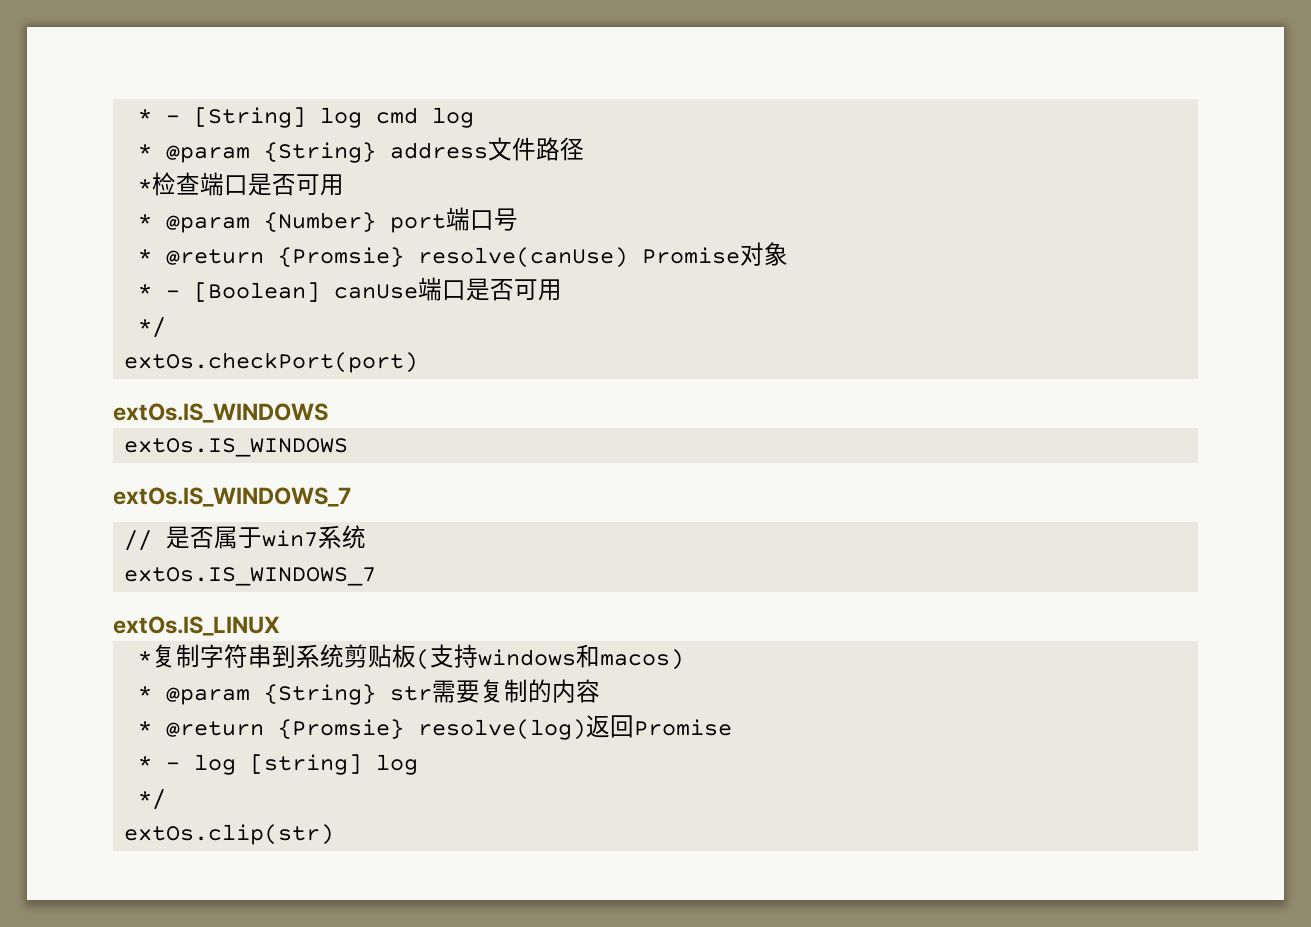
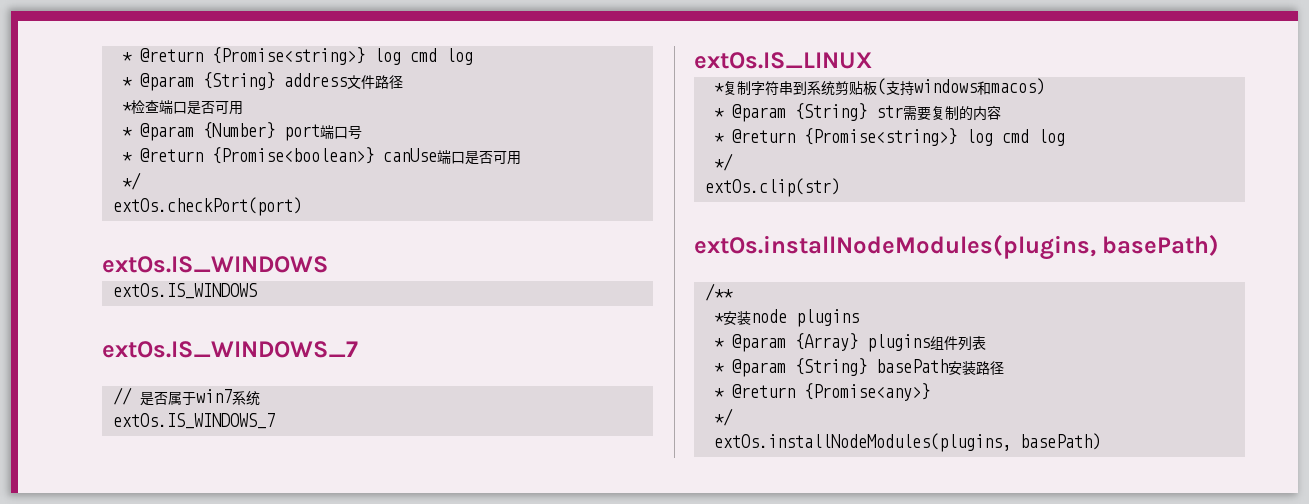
[138,107,307,128] * - [String] -> [121,47,365,65] * @return {Promise<string>}
[278,242,789,268] [138,282,321,302] {Promsie} resolve(canUse) Promise对象 // * - [Boolean] -> [211,147,374,164] {Promise<boolean>}
[278,715,733,740] [138,754,419,775] [138,789,167,810] [124,824,335,845] {Promsie} resolve(log)返回Promise // * - log [string] log // */ // extOs.clip(str) -> [803,128,1065,146] [713,153,733,171] [704,178,840,197] [694,234,1220,260] [704,283,733,301] [713,309,859,327] [713,333,986,352] [713,358,1004,377] [713,383,930,401] [713,408,733,426] [713,433,1101,452] {Promise<string>} log cmd log // */ // extOs.clip(str) // extOs.installNodeModules(plugins, basePath) // /** // *安装node plugins // * @param {Array} plugins组件列表 // * @param {String} basePath安装路径 // * @return {Promise<any>} // */ // extOs.installNodeModules(plugins, basePath)

